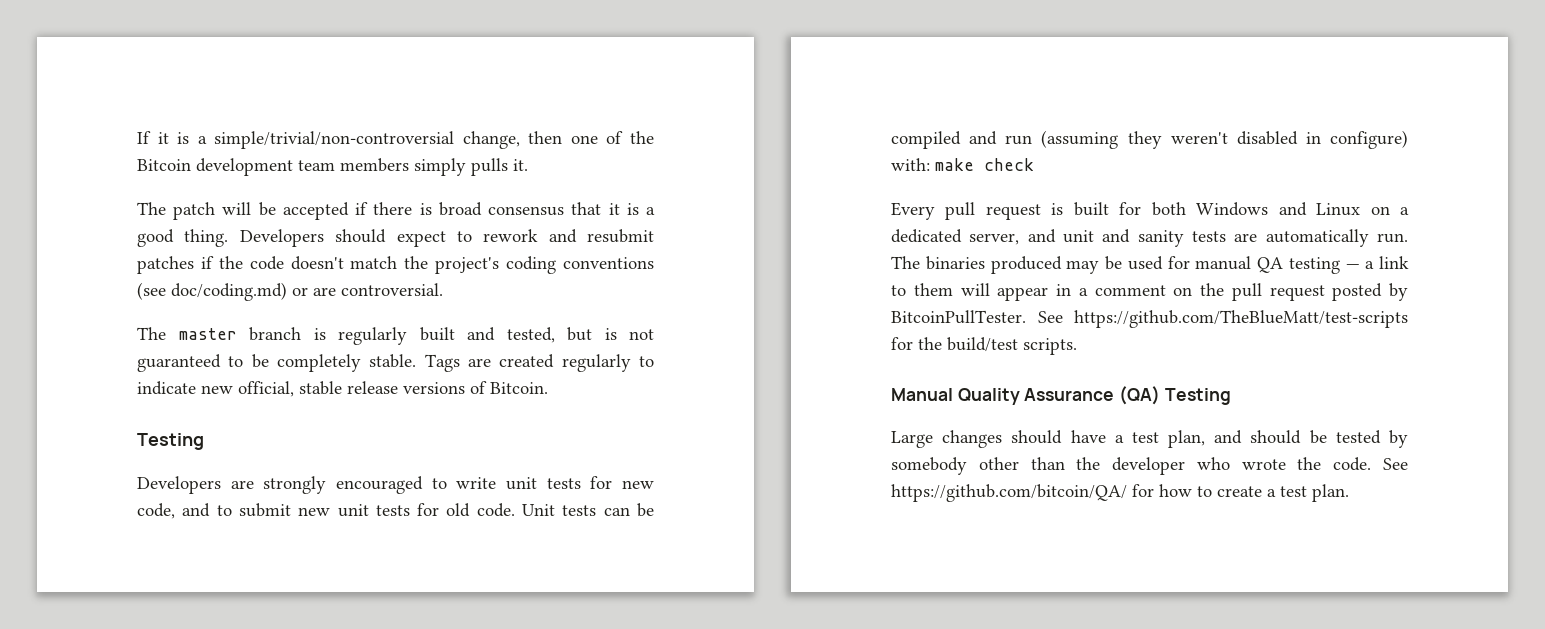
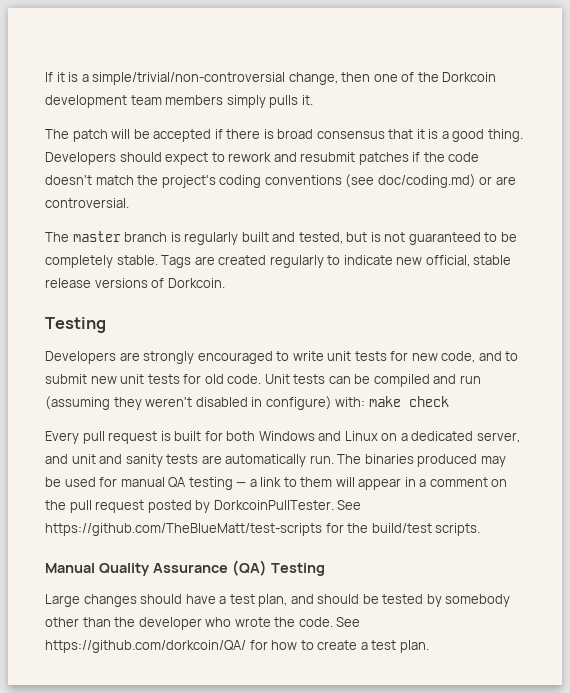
[137,159,191,171] Bitcoin -> [442,72,497,82] Dorkcoin
[490,382,548,394] Bitcoin. -> [167,278,225,288] Dorkcoin.
[891,310,1026,324] BitcoinPullTester. -> [213,500,334,510] DorkcoinPullTester.
[891,484,1127,502] https://github.com/bitcoin/QA/ -> [45,640,246,653] https://github.com/dorkcoin/QA/

